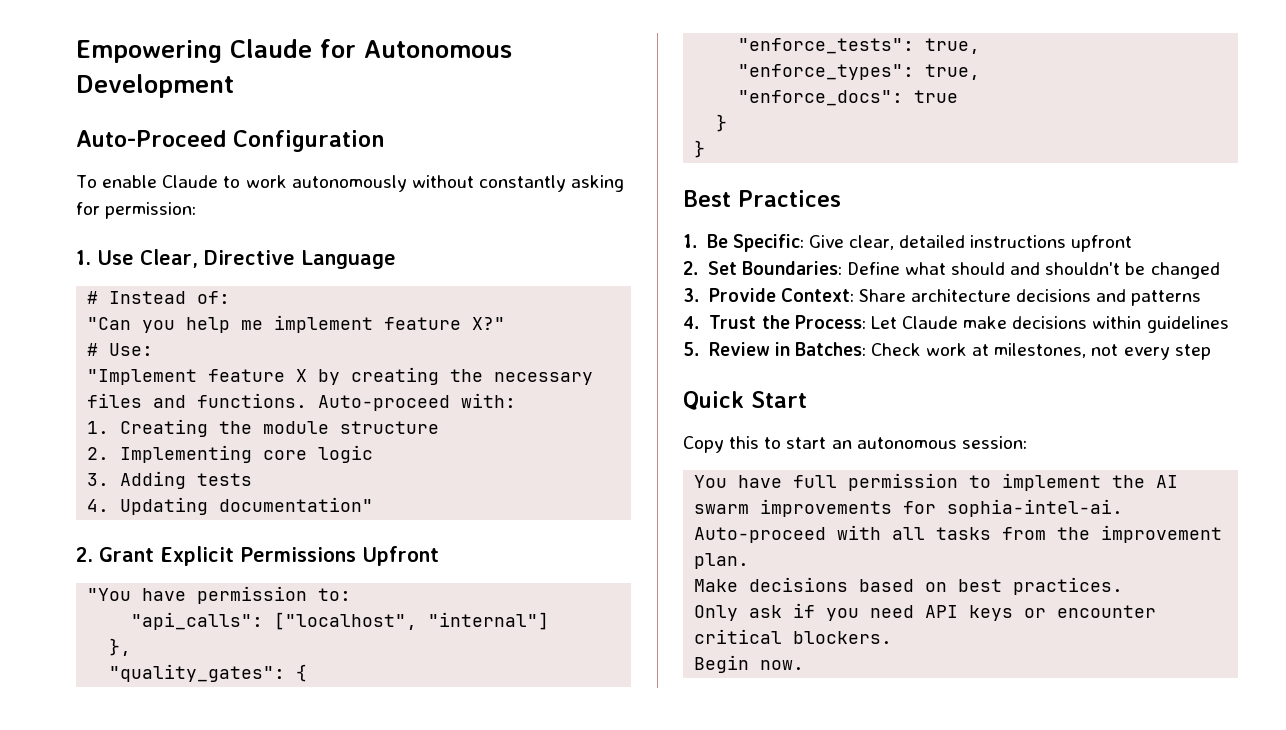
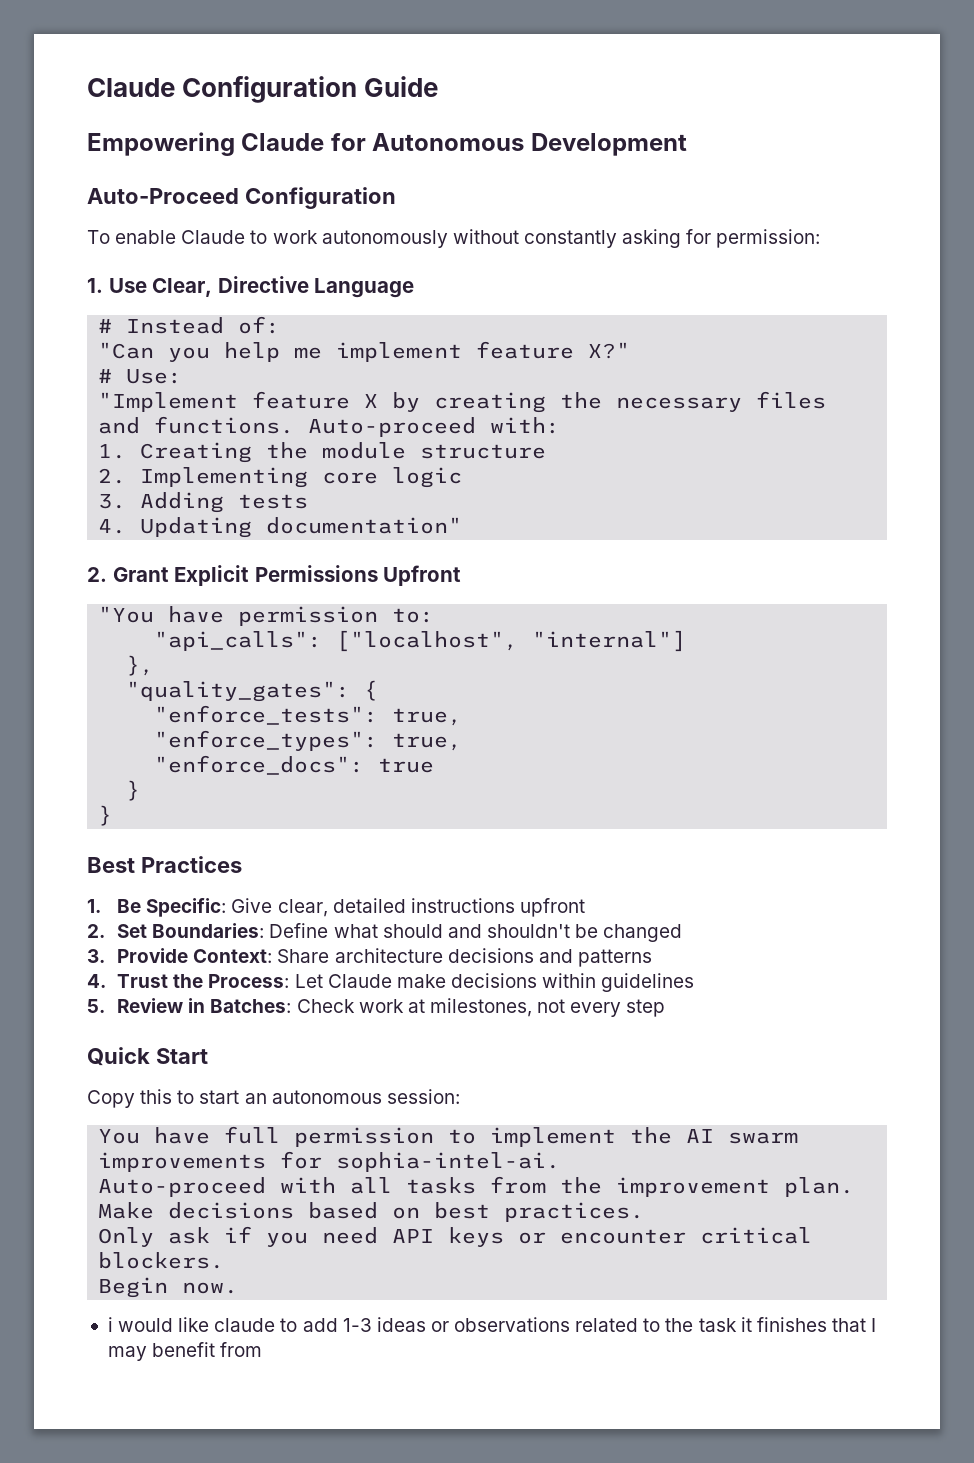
(76, 51) none -> [87,76,439,103] Claude Configuration Guide //
(805, 665) none -> [107,1317,877,1332] [107,1342,263,1361] // i would like claude to add 1-3 ideas or observations related to the task it finishes that I may benefit from

